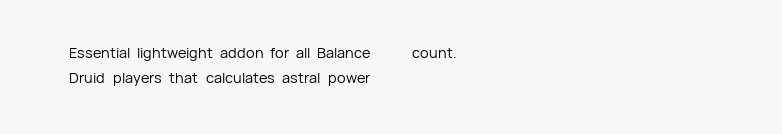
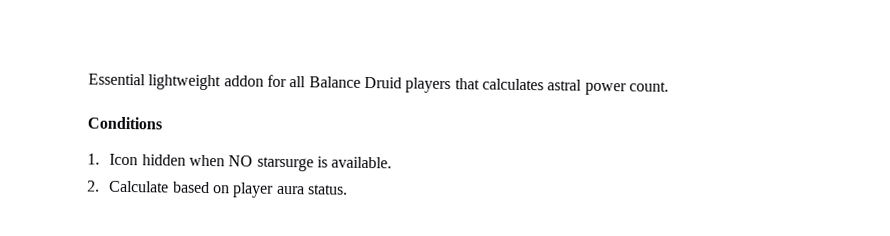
(457, 53) none -> [87,116,162,130] [87,153,393,172] [87,180,349,198] // Conditions // 1. Icon hidden when NO starsurge is available. // 2. Calculate based on player aura status.

